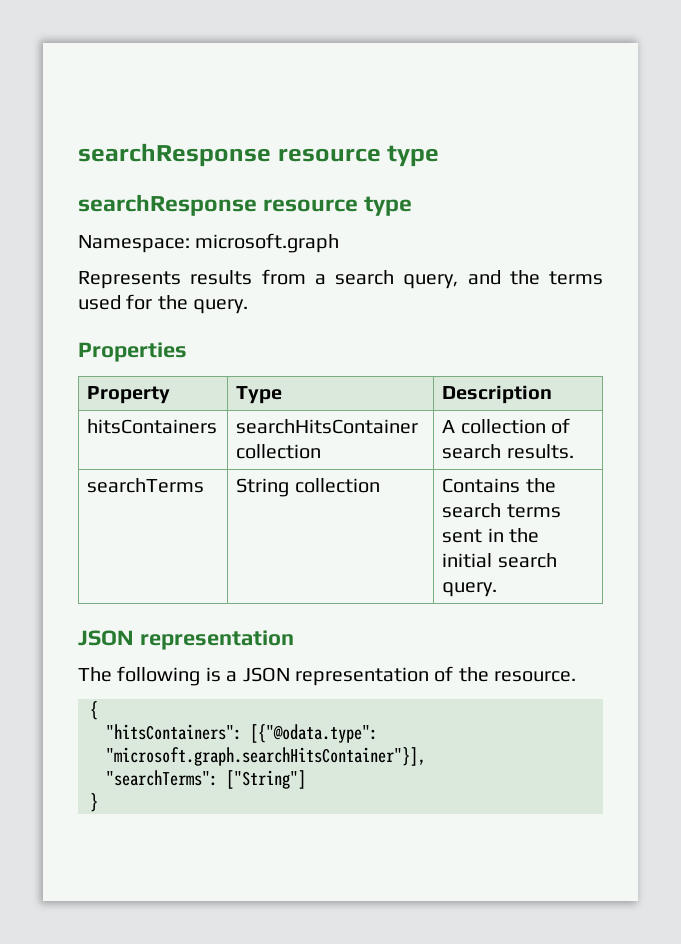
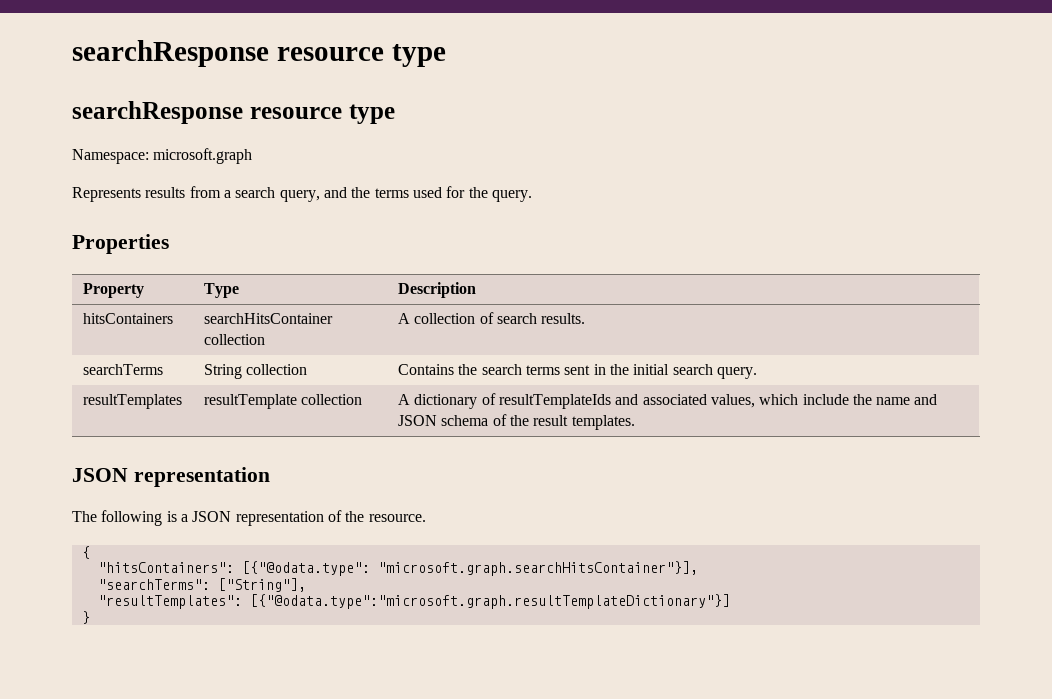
(498, 589) none -> [82,394,182,409] [203,394,363,409] [397,393,938,409] [397,414,635,430] // resultTemplates | resultTemplate collection | A dictionary of resultTemplateIds and associated values, which include the name and JSON schema of the result templates.
[226,770,306,789] ["String"] -> [217,578,306,592] [97,594,730,609] ["String"], // "resultTemplates": [{"@odata.type":"microsoft.graph.resultTemplateDictionary"}]

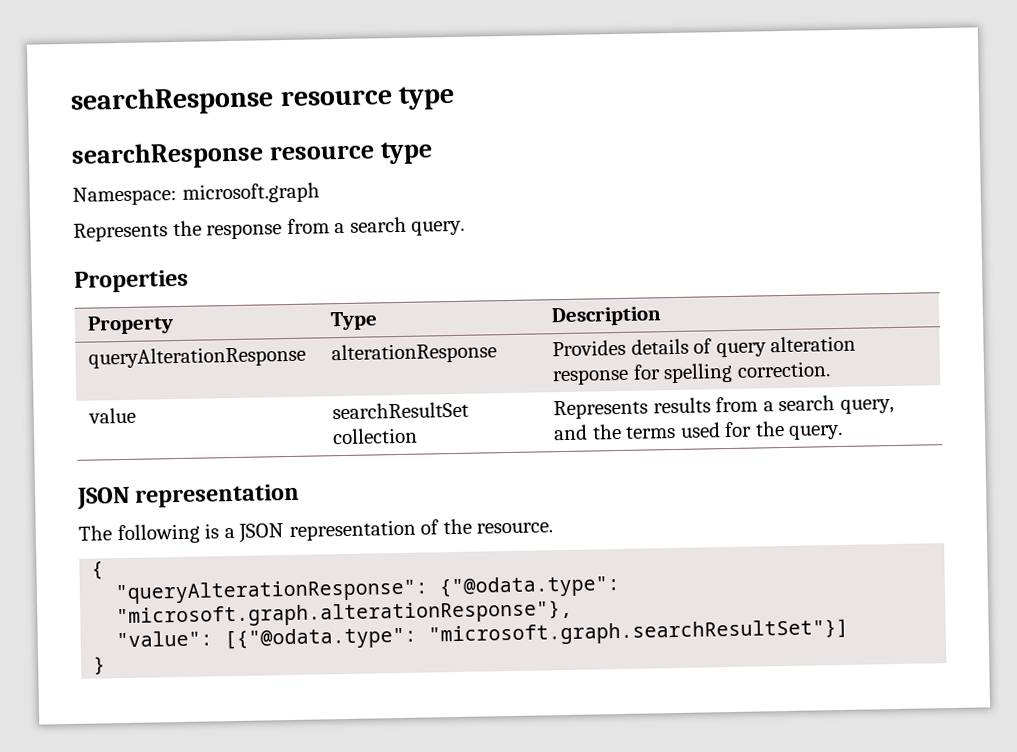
(141, 194) none -> [172,216,466,240] [74,269,189,293] [86,315,174,335] [329,311,378,331] [550,306,662,327] [87,345,306,369] [330,342,497,365] [551,335,857,358] [551,361,831,386] [87,407,136,424] [331,401,469,420] [331,427,418,445] [552,399,648,420] the response from a search query. // Properties // Property | Type | Description // queryAlterationResponse | alterationResponse | Provides details of query alteration response for spelling correction. // value | searchResultSet collection | Represents
[72,234,169,254] [82,283,144,298] [203,283,239,298] [397,282,476,298] [82,313,173,324] [203,313,333,324] [203,334,265,345] [397,312,586,324] [82,364,163,375] [203,364,308,379] [397,364,757,379] [82,394,182,409] [203,394,363,409] [397,393,938,409] [397,414,635,430] // Properties // Property | Type | Description // hitsContainers | searchHitsContainer collection | A collection of search results. // searchTerms | String collection | Contains the search terms sent in the initial search query. // resultTemplates | resultTemplate collection | A dictionary of resultTemplateIds and associated values, which include the name and JSON schema of the result templates. -> (844, 432) none
[97,561,698,576] [97,578,306,592] [97,594,730,609] "hitsContainers": [{"@odata.type": "microsoft.graph.searchHitsContainer"}], // "searchTerms": ["String"], // "resultTemplates": [{"@odata.type":"microsoft.graph.resultTemplateDictionary"}] -> [115,574,621,605] [116,599,574,629] [116,618,850,651] "queryAlterationResponse": {"@odata.type": "microsoft.graph.alterationResponse"}, // "value": [{"@odata.type": "microsoft.graph.searchResultSet"}]

